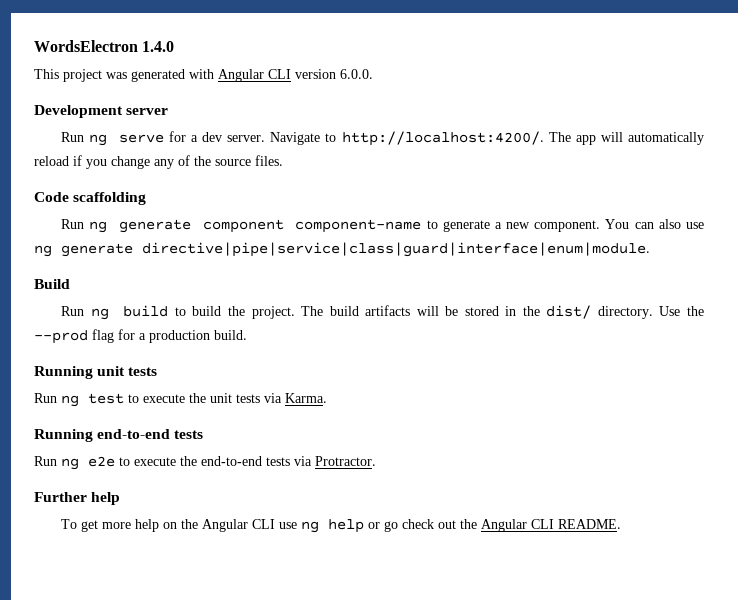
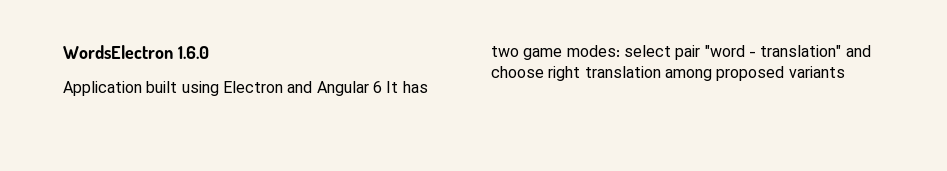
[142,41,175,52] [34,69,373,82] [34,105,169,118] [61,131,704,146] [34,155,283,169] [34,192,147,205] [61,219,704,233] [34,242,650,257] [34,279,70,289] [61,305,704,320] [34,329,247,344] [34,366,158,379] [34,393,327,407] [34,429,204,442] [34,456,376,470] [34,492,121,505] [61,519,622,533] 1.4.0 // This project was generated with Angular CLI version 6.0.0. // Development server // Run ng serve for a dev server. Navigate to http://localhost:4200/. The app will automatically reload if you change any of the source files. // Code scaffolding // Run ng generate component component-name to generate a new component. You can also use ng generate directive|pipe|service|class|guard|interface|enum|module. // Build // Run ng build to build the project. The build artifacts will be stored in the dist/ directory. Use the --prod flag for a production build. // Running unit tests // Run ng test to execute the unit tests via Karma. // Running end-to-end tests // Run ng e2e to execute the end-to-end tests via Protractor. // Further help // To get more help on the Angular CLI use ng help or go check out the Angular CLI README. -> [177,46,209,59] [63,81,428,96] [491,45,871,60] [491,66,845,81] 1.6.0 // Application built using Electron and Angular 6 It has two game modes: select pair "word - translation" and choose right translation among proposed variants

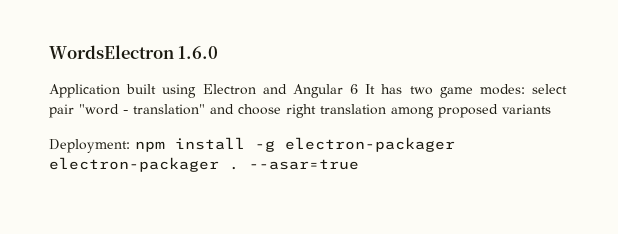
(845, 72) none -> [49,137,455,153] [49,157,359,172] // Deployment: npm install -g electron-packager electron-packager . --asar=true

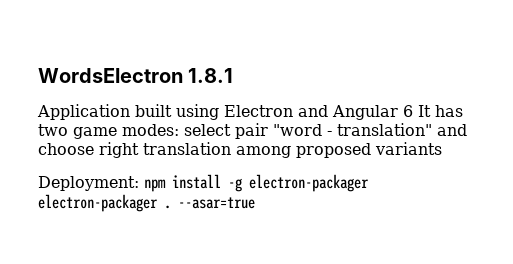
[178,46,219,59] 1.6.0 -> [188,68,234,83] 1.8.1

